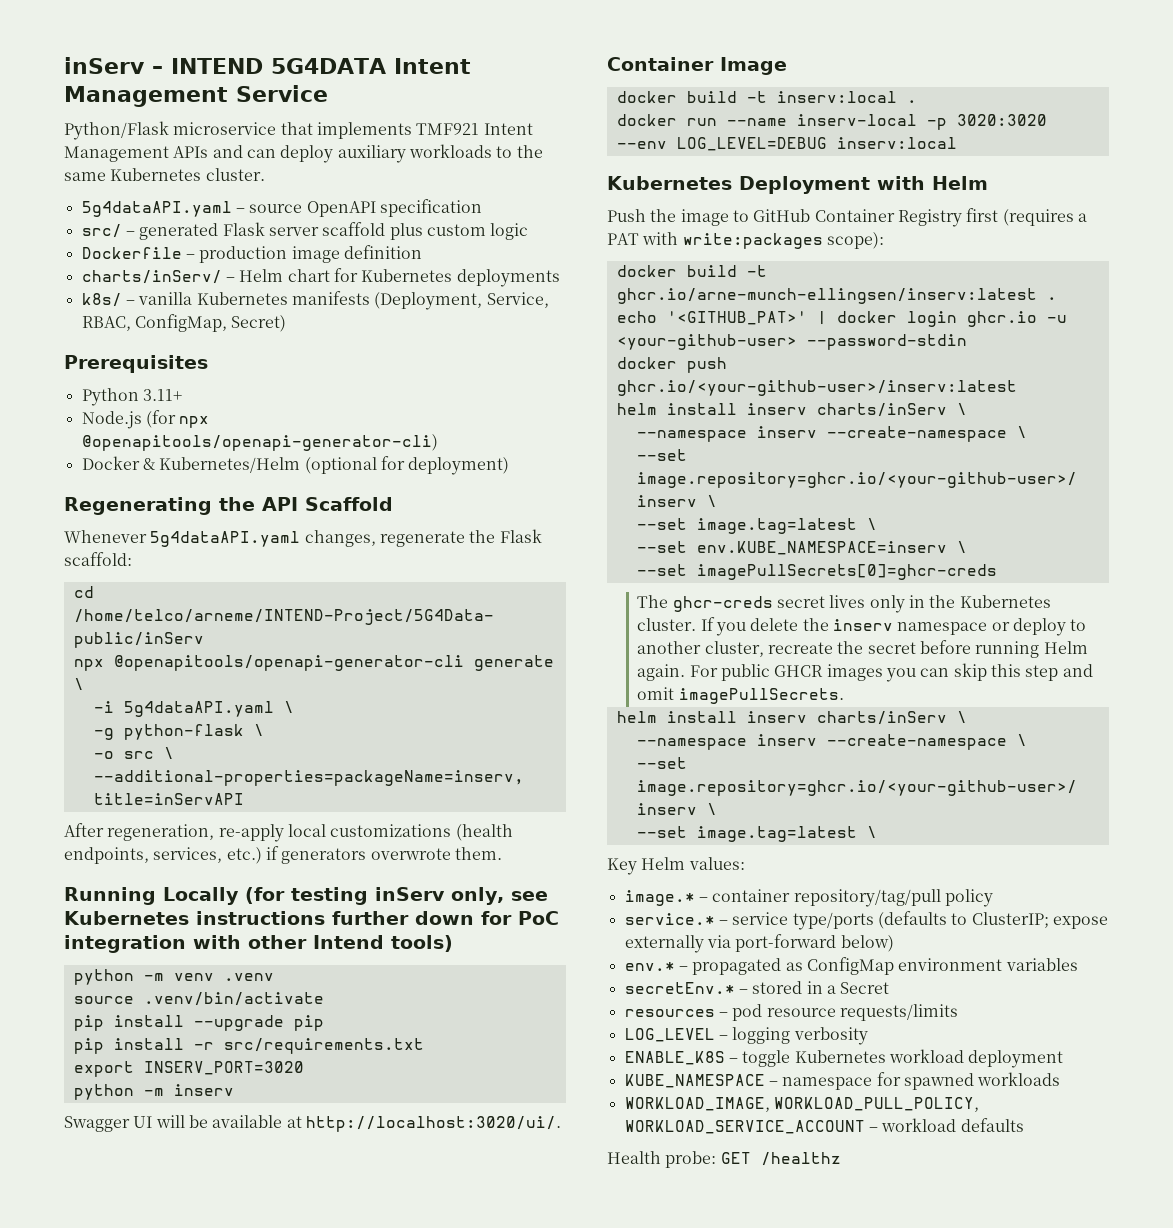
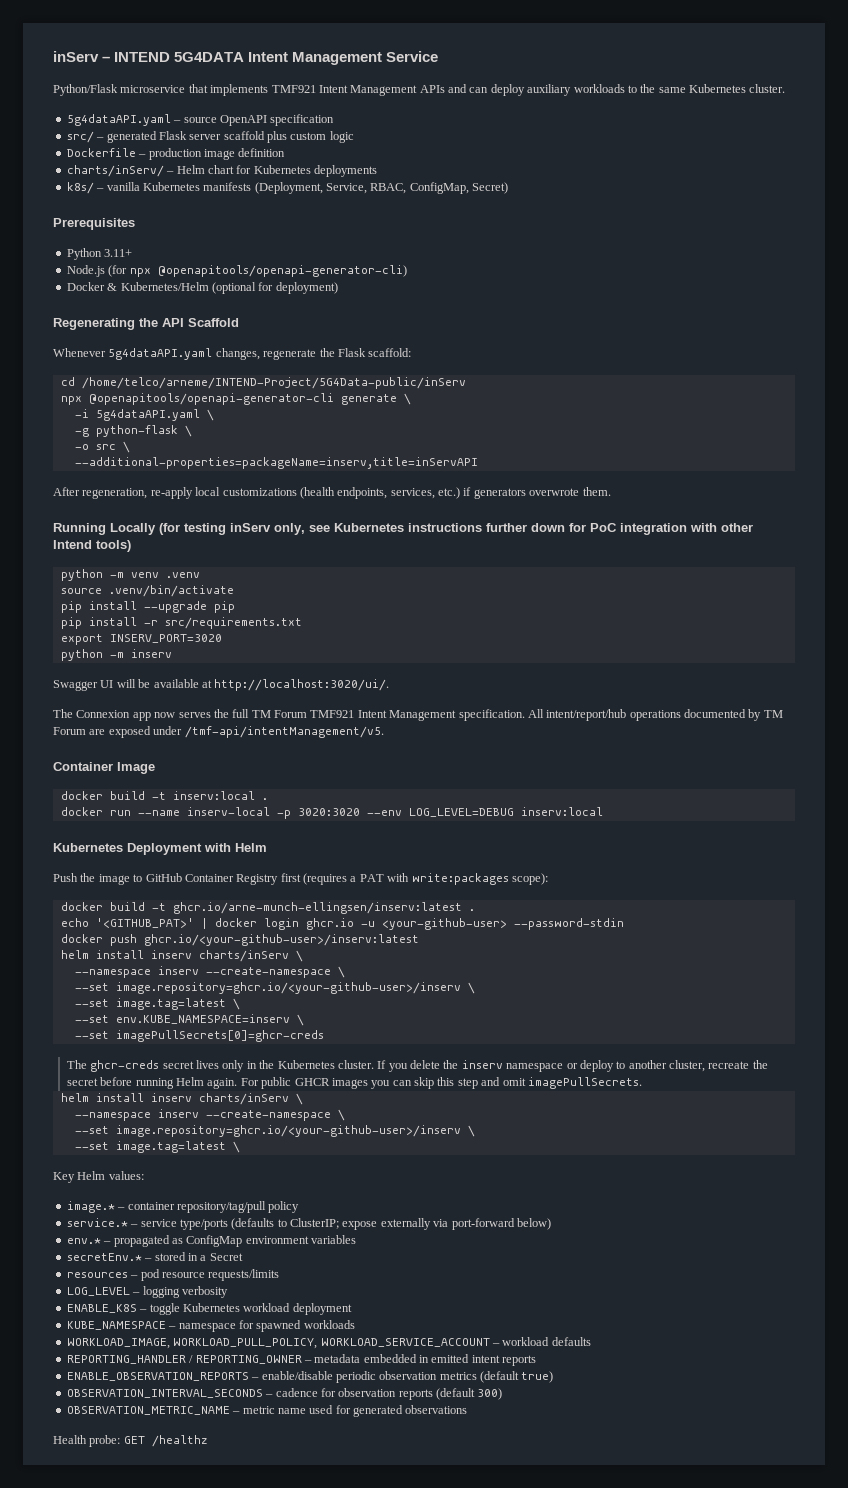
(561, 1124) none -> [53,709,783,721] [53,726,384,738] // The Connexion app now serves the full TM Forum TMF921 Intent Management specification. All intent/report/hub operations documented by TM Forum are exposed under /tmf-api/intentManagement/v5.
(1024, 1125) none -> [66,1354,537,1366] [66,1371,554,1383] [66,1388,503,1400] [66,1405,468,1417] // REPORTING_HANDLER / REPORTING_OWNER – metadata embedded in emitted intent reports // ENABLE_OBSERVATION_REPORTS – enable/disable periodic observation metrics (default true) // OBSERVATION_INTERVAL_SECONDS – cadence for observation reports (default 300) // OBSERVATION_METRIC_NAME – metric name used for generated observations

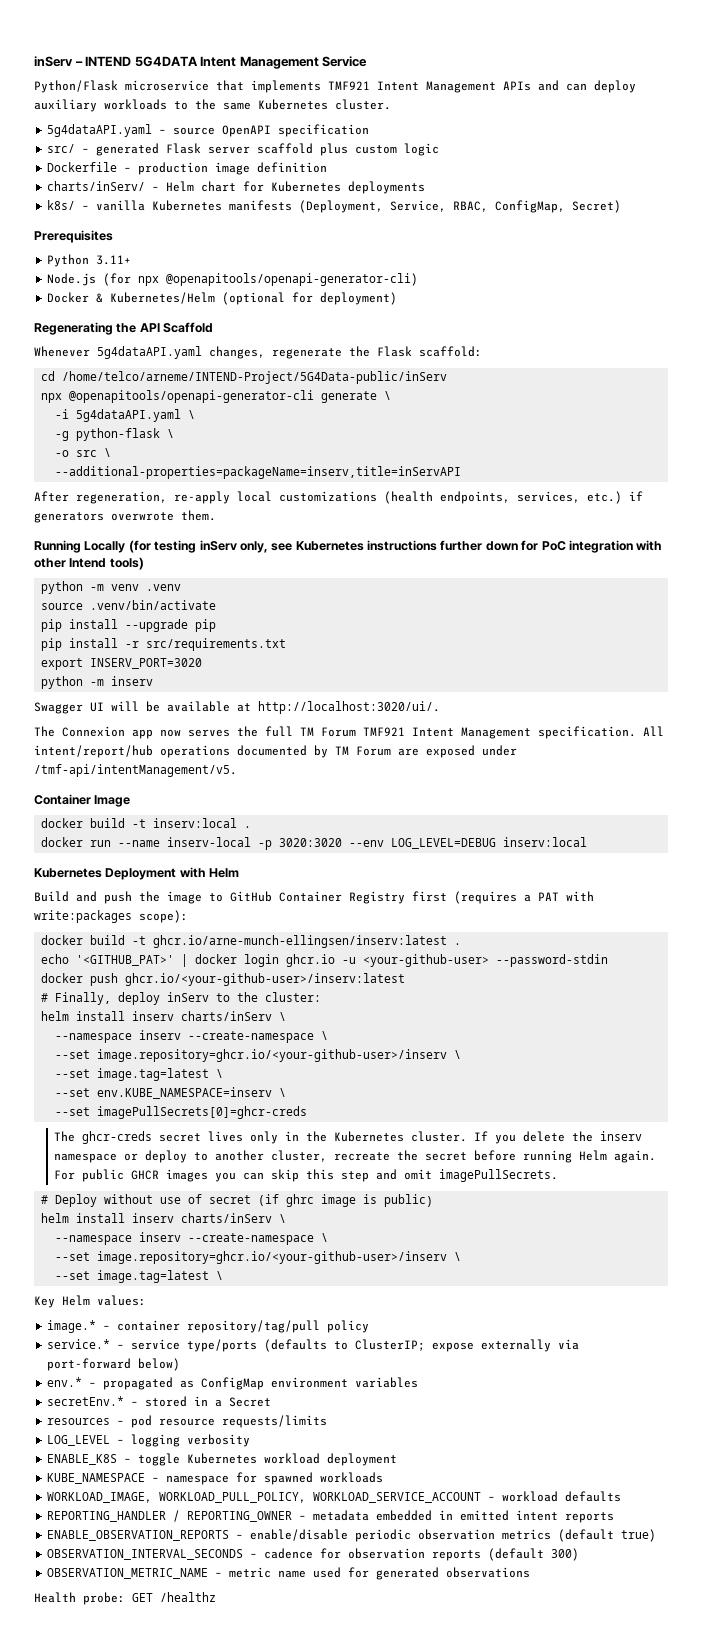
[53,873,78,882] Push -> [34,891,132,904] Build and push
(419, 940) none -> [41,992,322,1005] // # Finally, deploy inServ to the cluster:
(642, 1083) none -> [41,1194,434,1207] // # Deploy without use of secret (if ghrc image is public)

